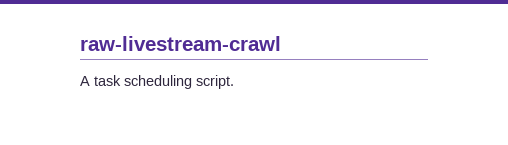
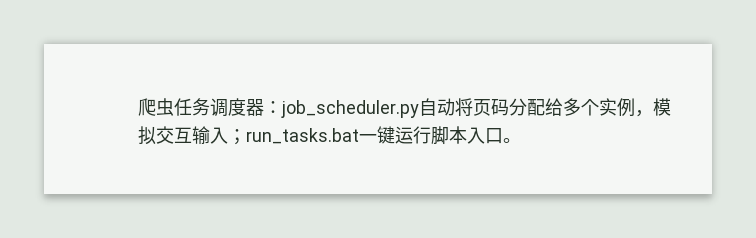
[80,36,281,51] [80,75,234,89] raw-livestream-crawl // A task scheduling script. -> [138,98,671,118] [138,126,521,145] 爬虫任务调度器：job_scheduler.py自动将页码分配给多个实例，模拟交互输入；run_tasks.bat一键运行脚本入口。

